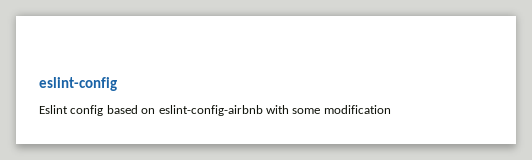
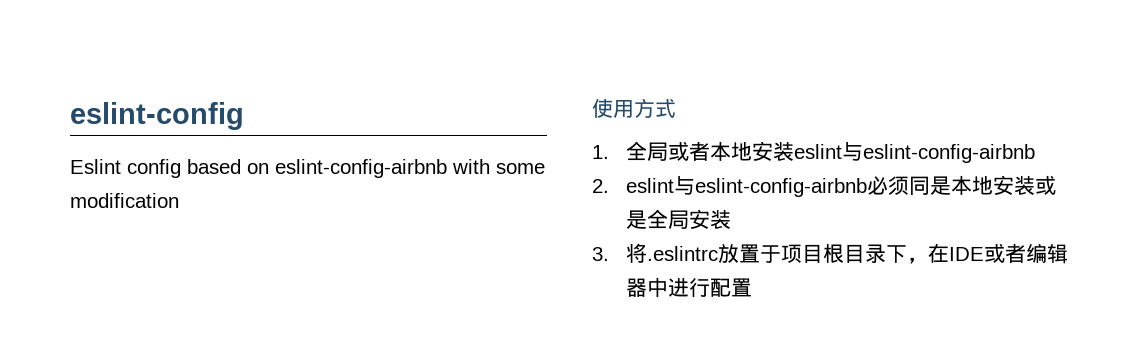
(391, 109) none -> [592,98,676,118] [592,141,1035,163] [592,175,1056,197] [625,209,731,229] [592,243,1068,264] [625,277,752,298] // 使用方式 // 1.全局或者本地安装eslint与eslint-config-airbnb // 2. eslint与eslint-config-airbnb必须同是本地安装或是全局安装 // 3.将.eslintrc放置于项目根目录下，在IDE或者编辑器中进行配置

